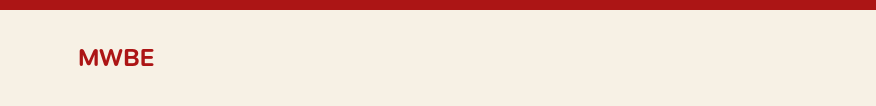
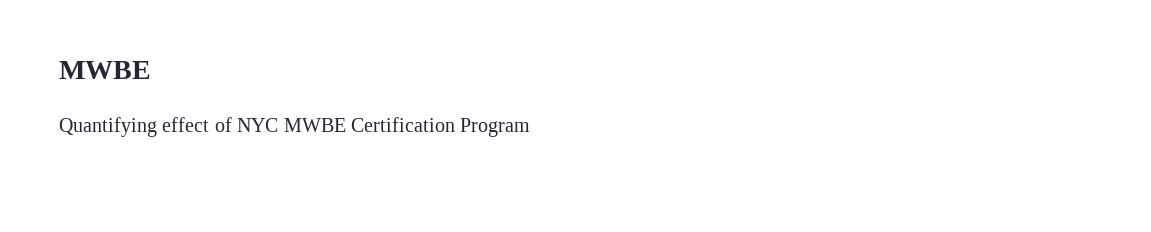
[78,48,155,66] MWBE -> [59,61,151,79] [59,117,531,137] MWBE // Quantifying effect of NYC MWBE Certification Program

